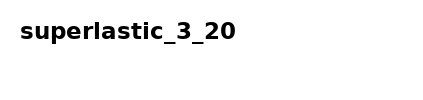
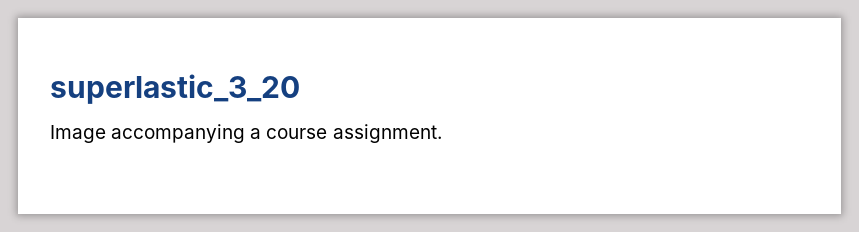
(236, 33) none -> [50,124,442,143] // Image accompanying a course assignment.

